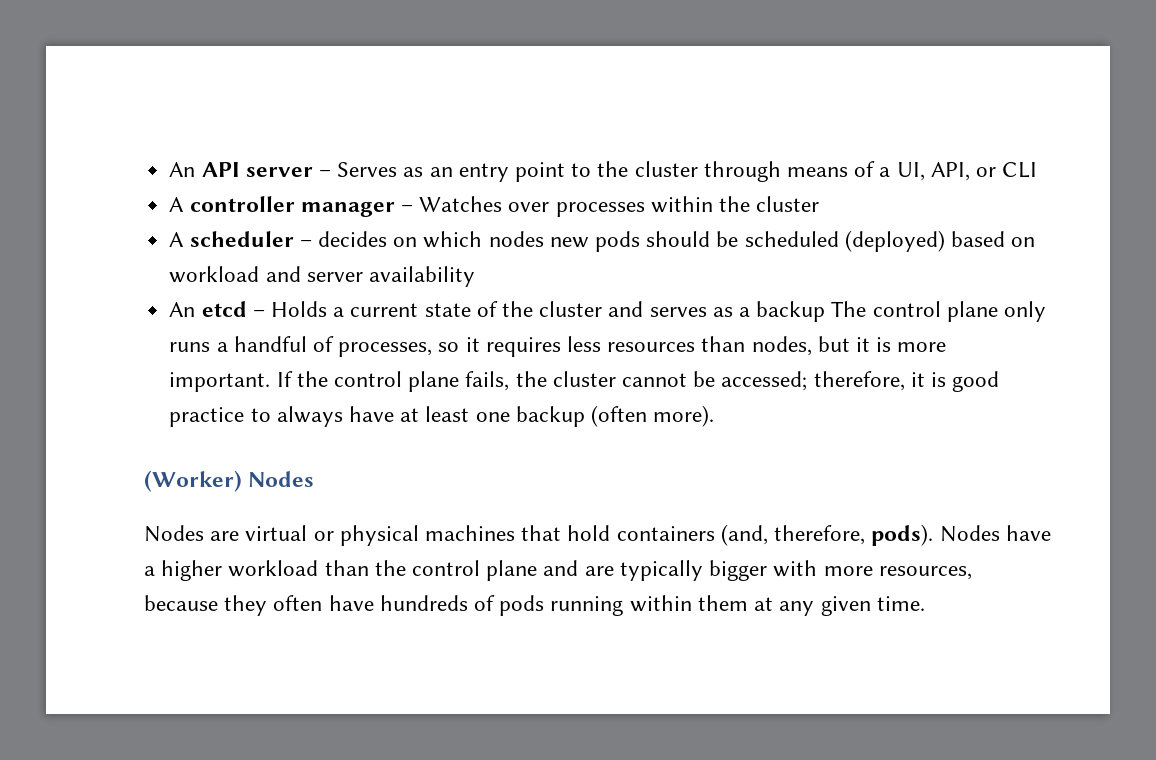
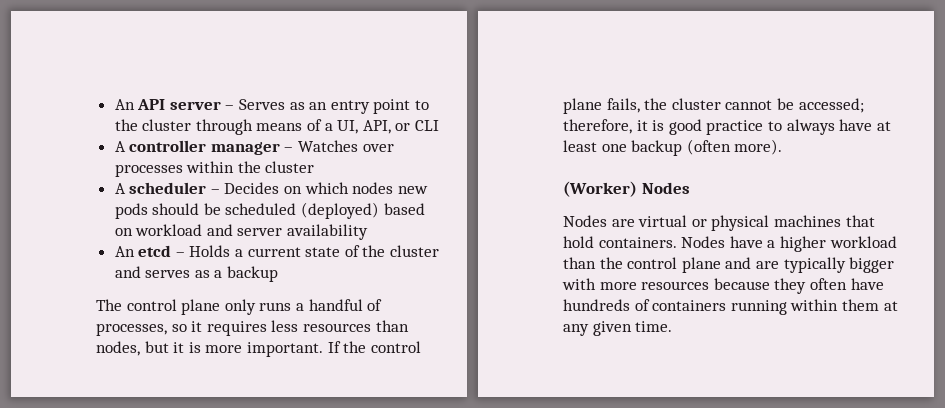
[317,231,387,247] decides -> [224,182,280,194] Decides
(826, 311) none -> (279, 274) //
[616,524,934,546] containers (and, therefore, pods). -> [598,237,677,248] containers.
[878,566,972,580] resources, -> [641,281,710,290] resources
[499,595,545,616] pods -> [652,300,727,311] containers

